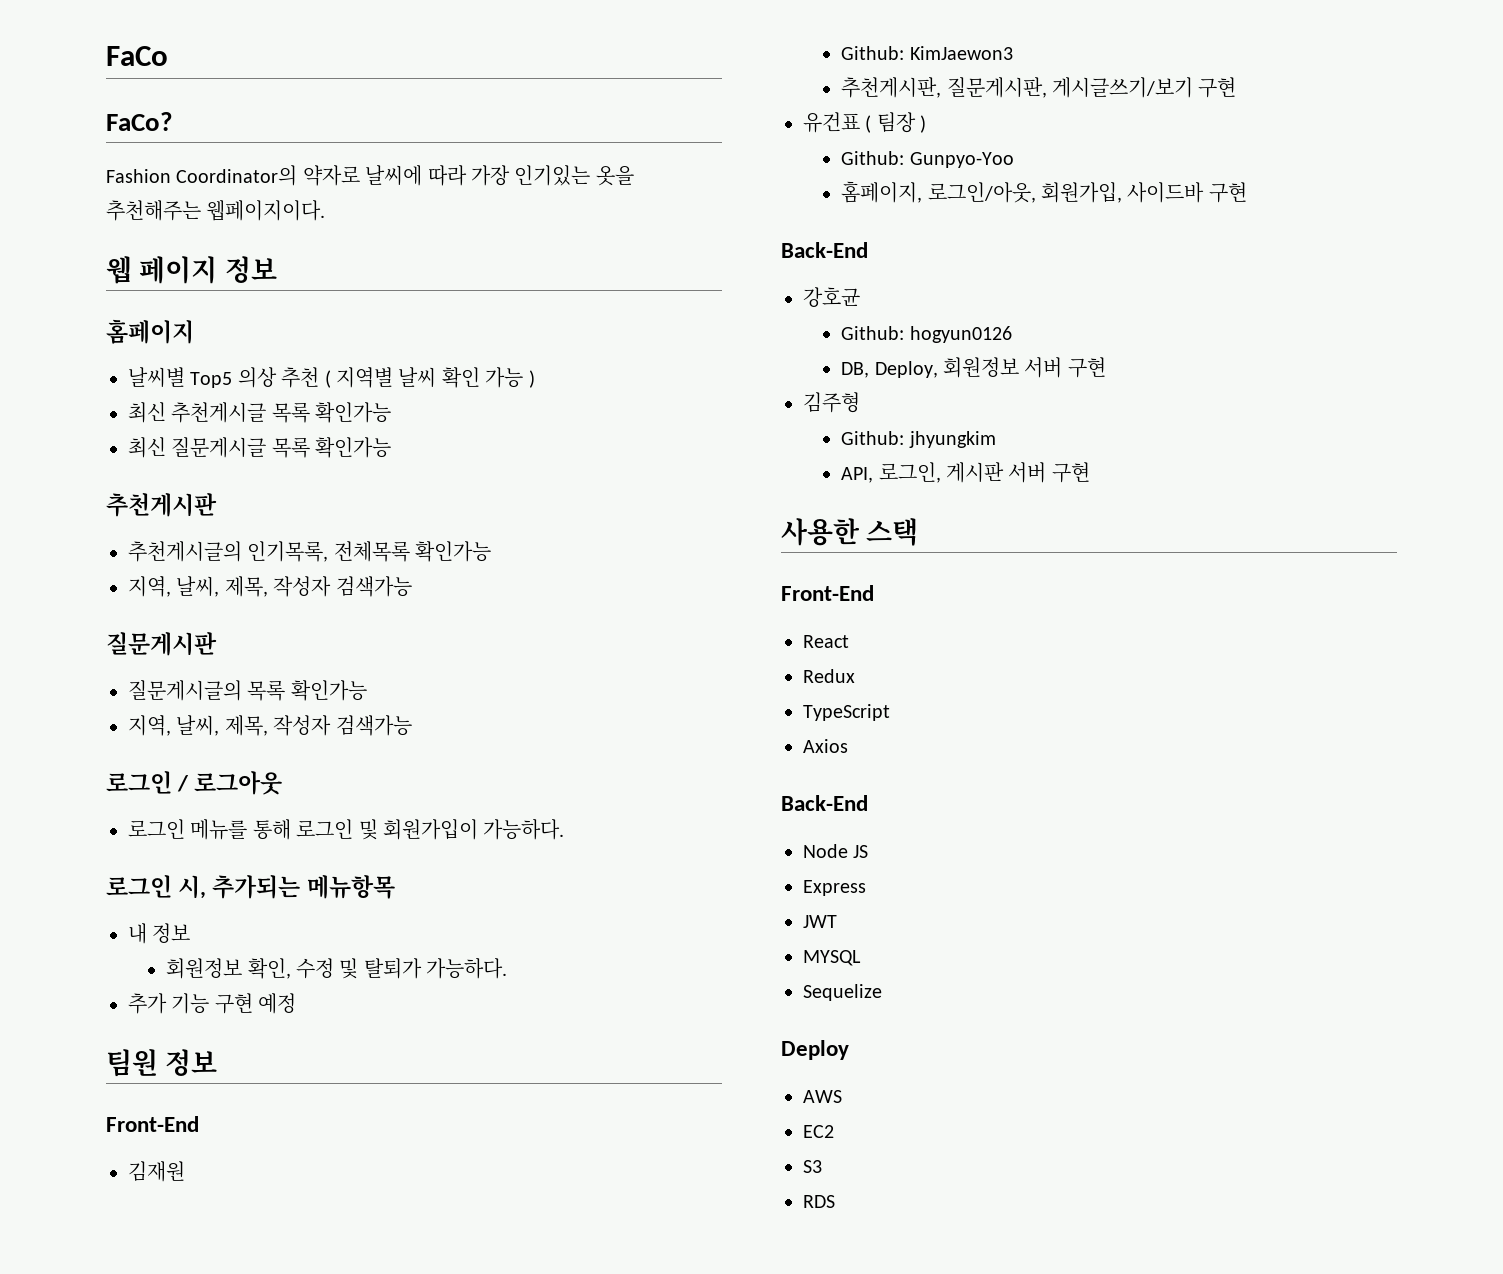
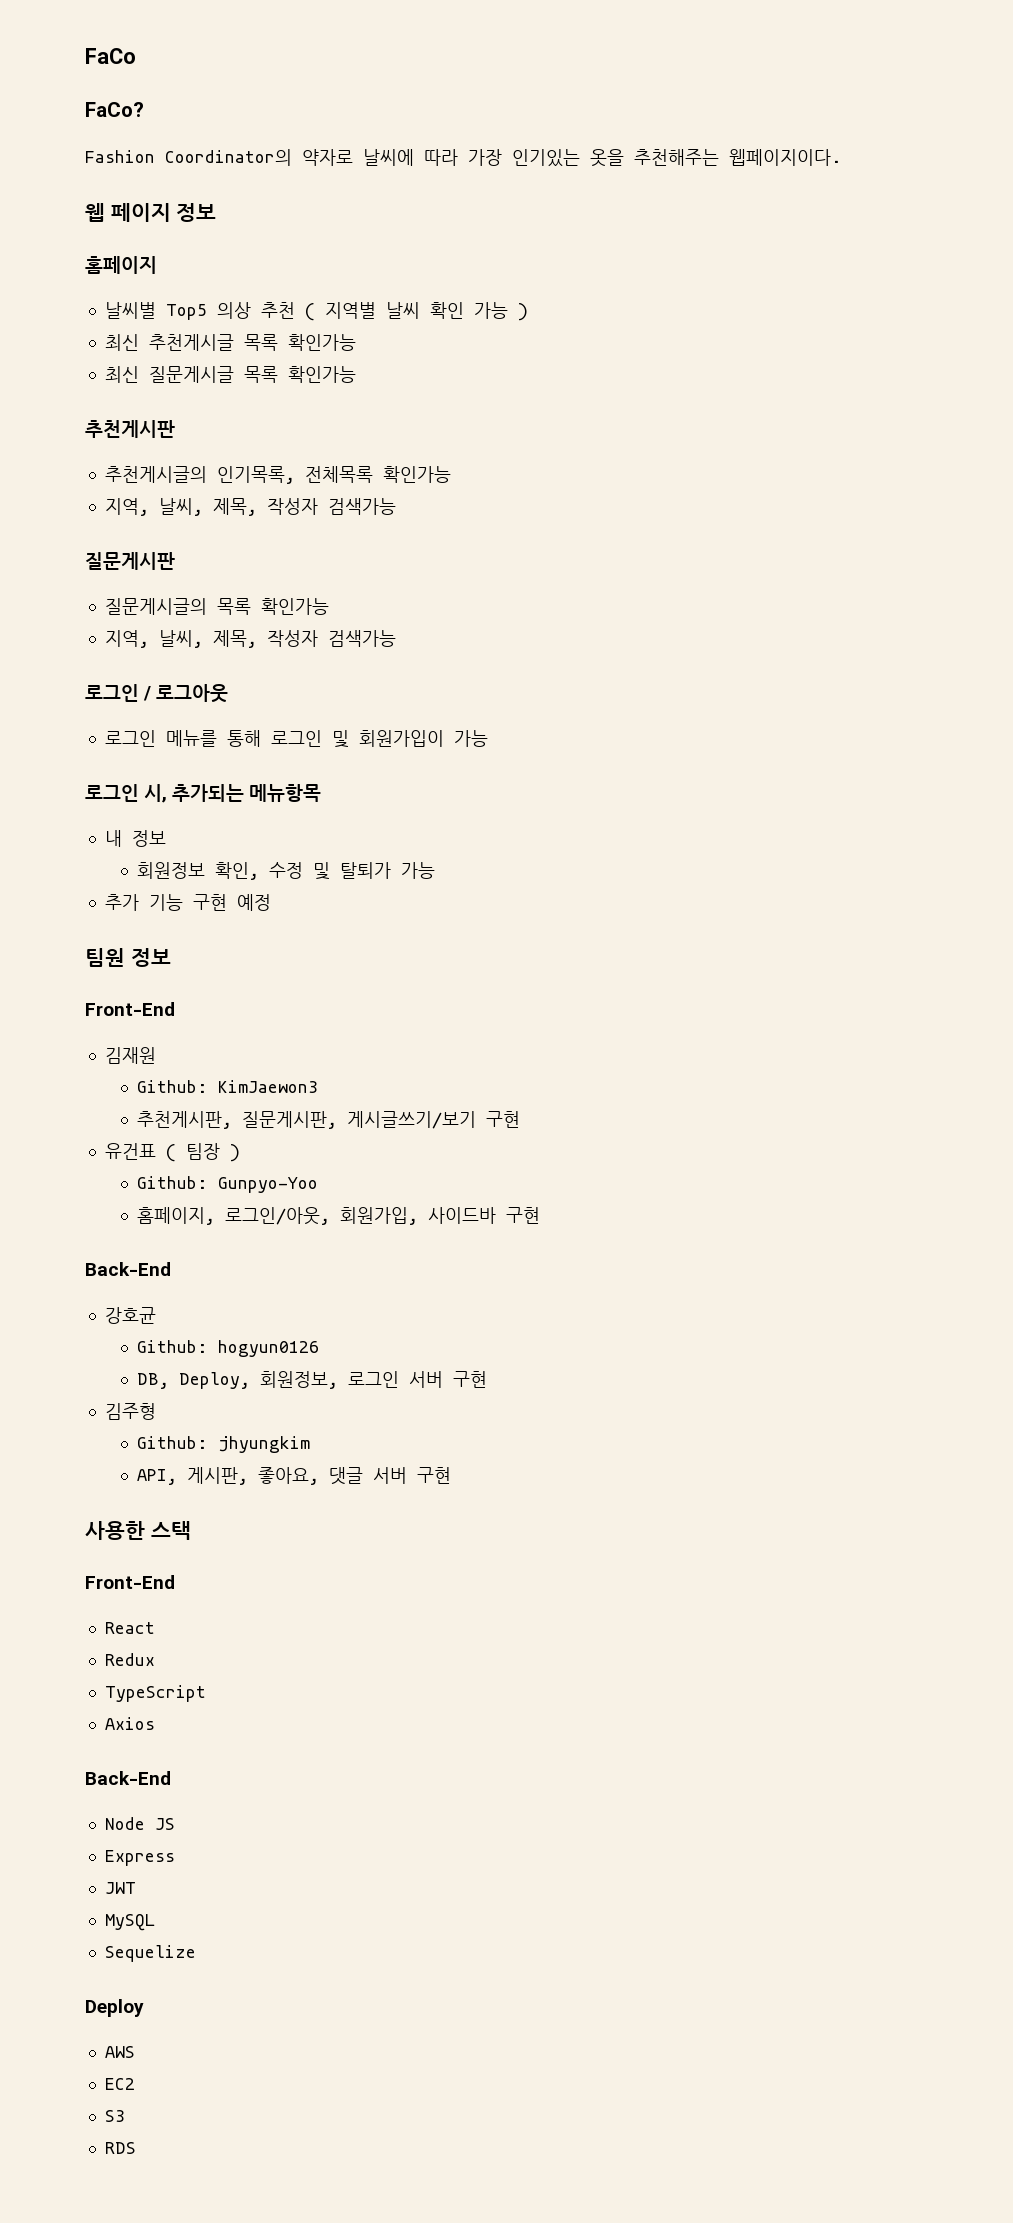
[483,819,565,840] 가능하다. -> [453,730,488,747] 가능
[426,958,508,979] 가능하다. -> [401,862,436,879] 가능
[942,357,1019,378] 회원정보 -> [260,1371,400,1389] 회원정보, 로그인
[878,462,1004,483] 로그인, 게시판 -> [187,1467,364,1485] 게시판, 좋아요, 댓글
[803,950,861,966] MYSQL -> [104,1914,155,1931] MySQL

